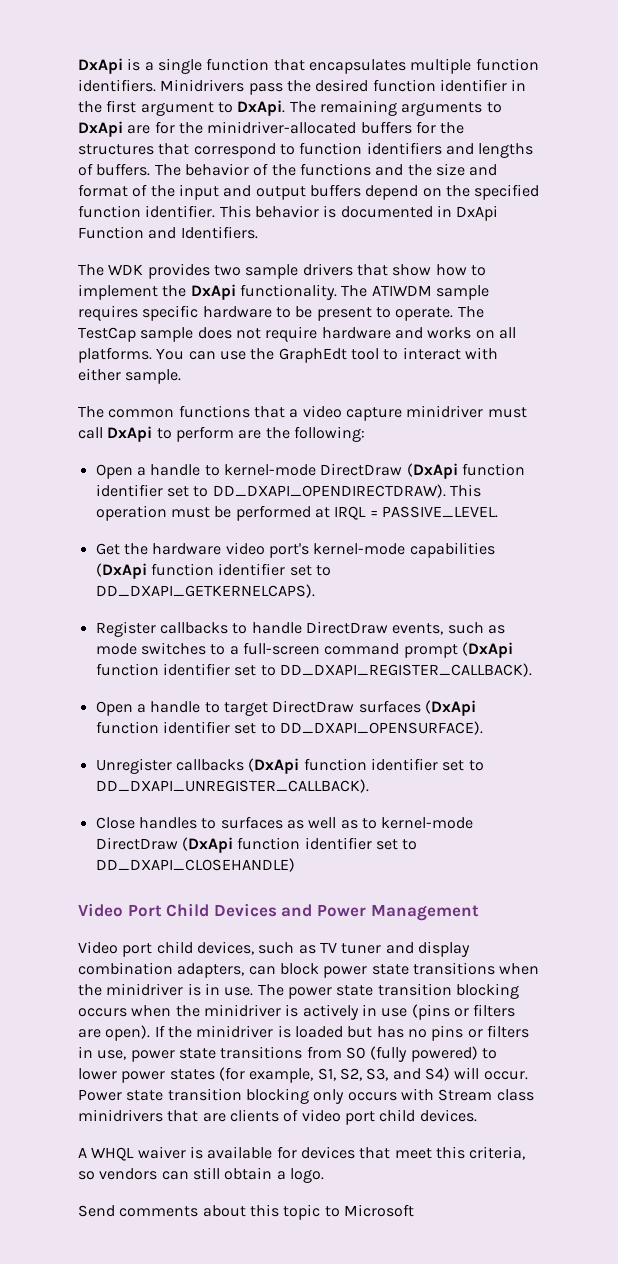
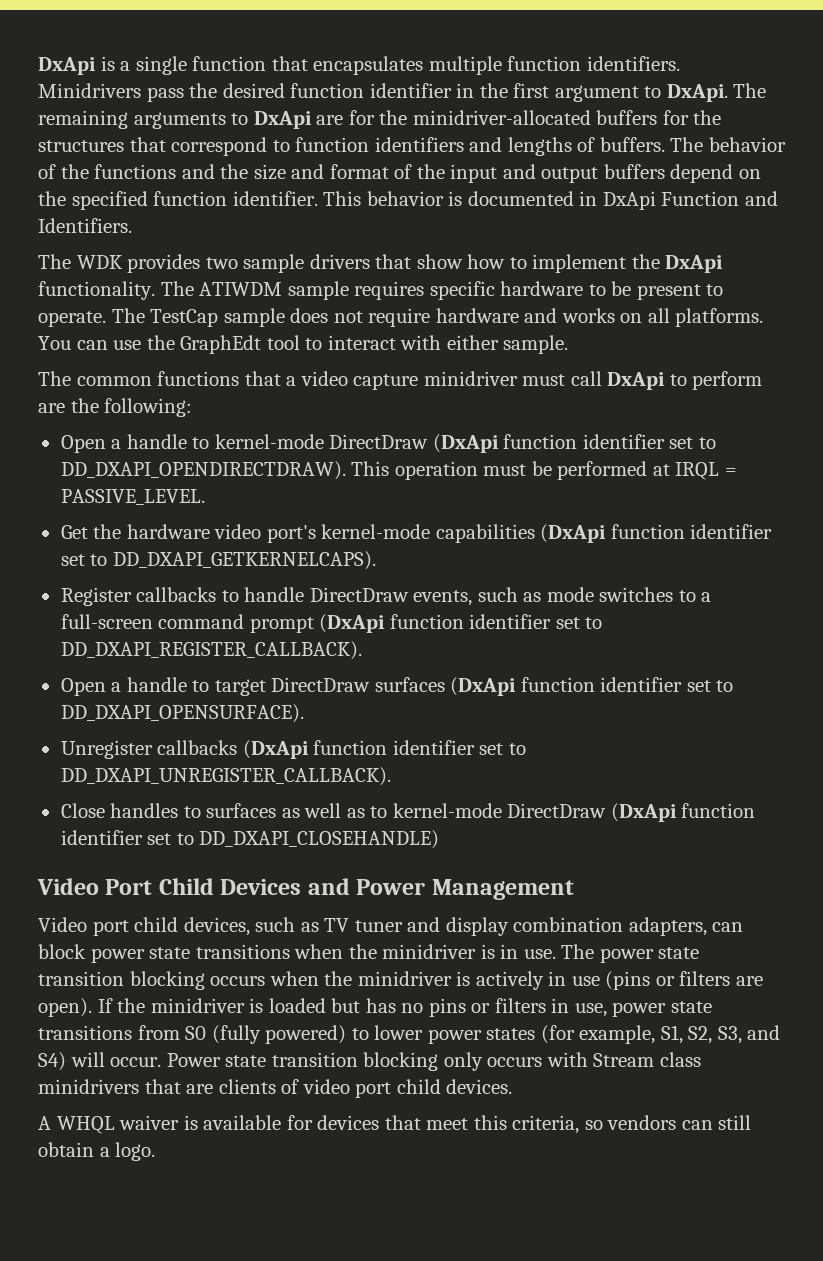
[78,1204,414,1220] // Send comments about this topic to Microsoft -> (156, 1151) none

